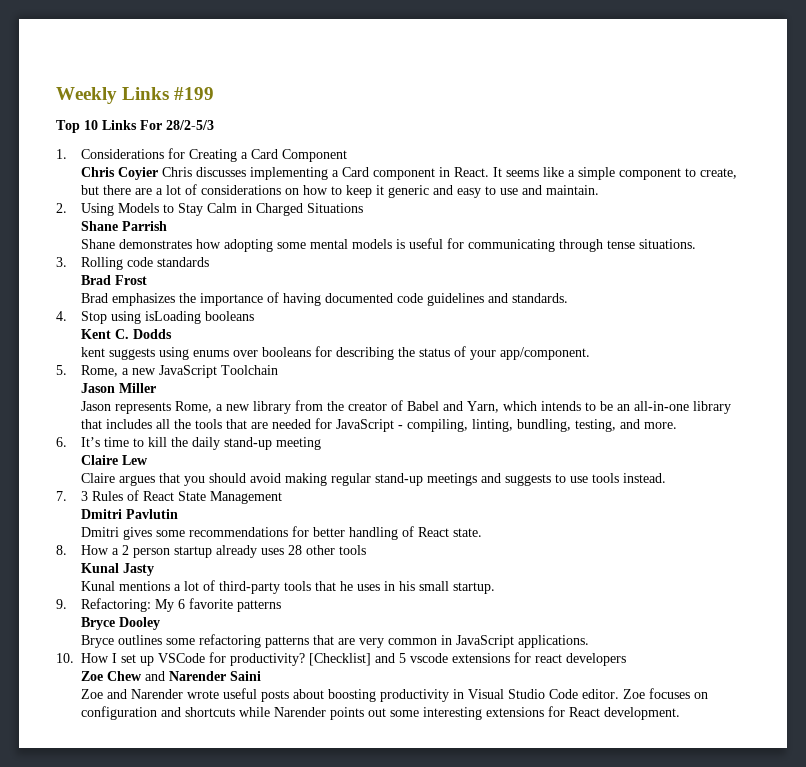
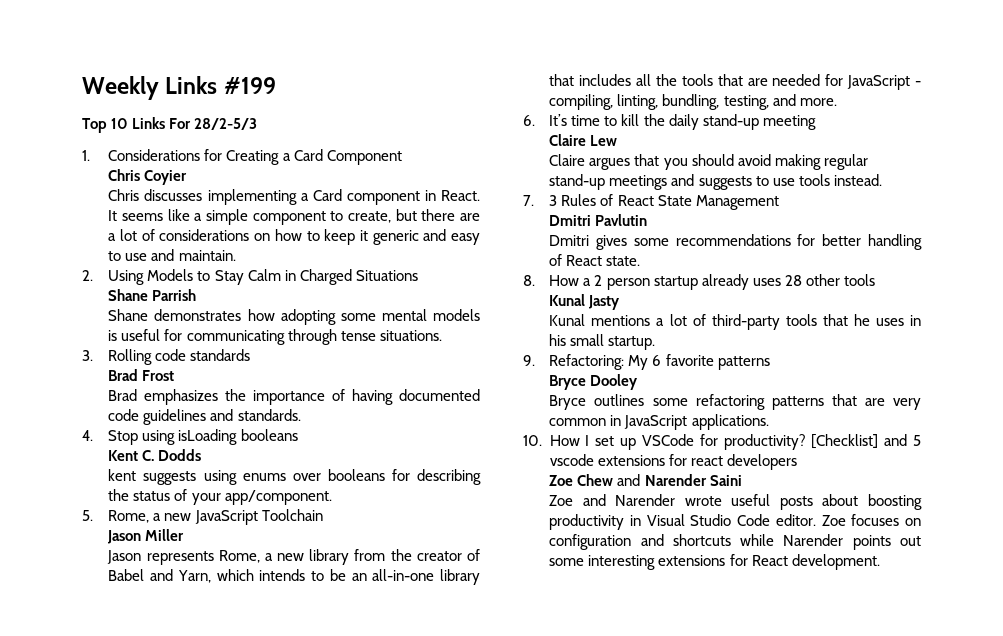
(158, 173) none -> (188, 177) //

